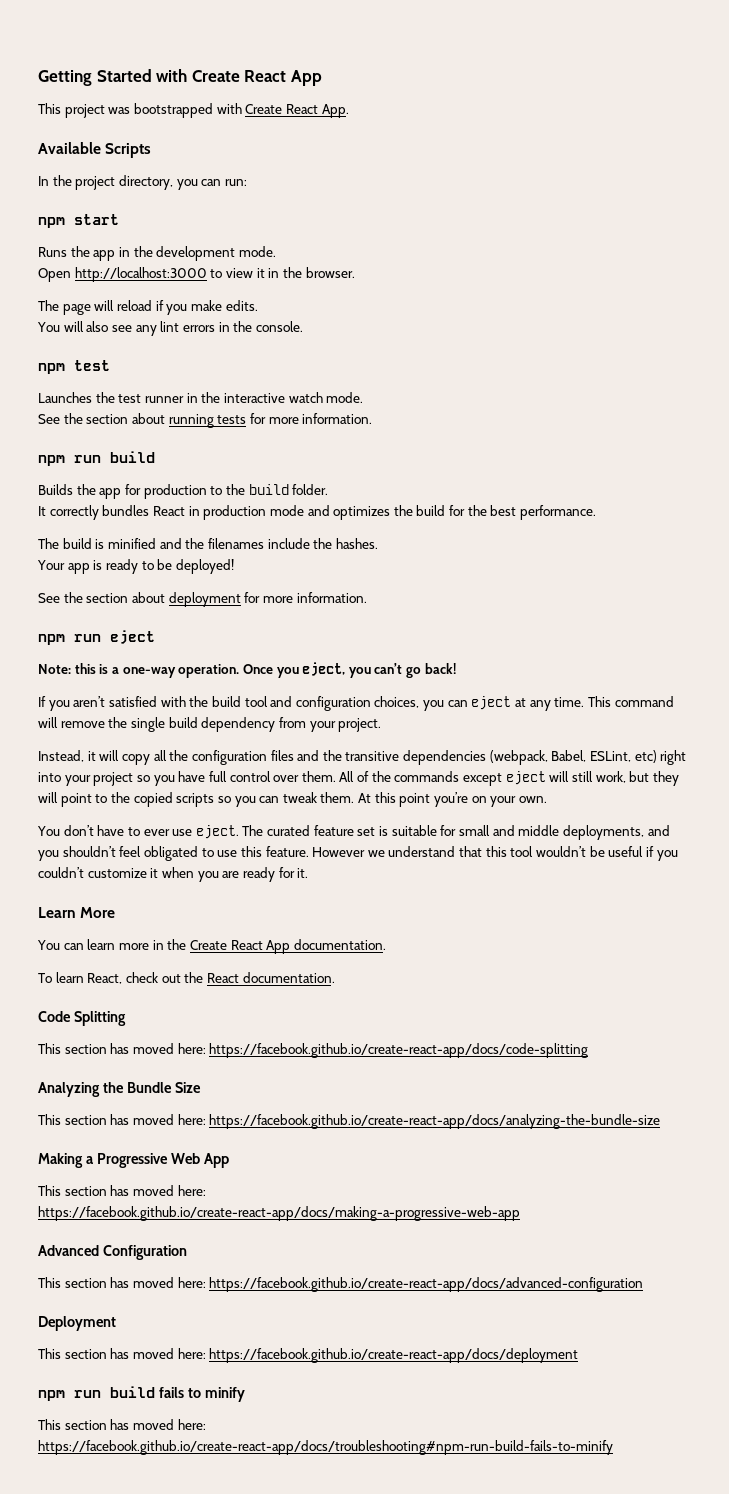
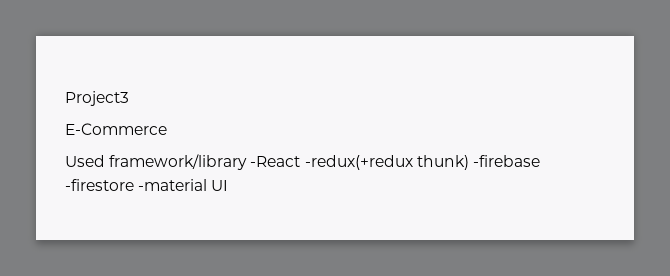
[38,69,322,86] [38,103,349,118] [38,142,152,158] [38,175,247,190] [38,214,119,228] [38,246,276,261] [38,267,355,282] [38,300,258,315] [37,321,303,336] [38,360,110,374] [38,392,364,403] [38,413,373,428] [38,451,155,466] [38,484,329,499] [38,505,597,520] [38,538,378,549] [37,559,234,574] [38,592,367,607] [38,630,155,645] [38,662,456,678] [38,696,674,711] [38,717,382,732] [38,750,687,765] [38,771,679,786] [38,792,547,807] [37,825,670,840] [38,846,678,861] [38,867,309,882] [38,907,116,918] [37,939,386,954] [38,972,335,984] [38,1011,126,1026] [38,1043,589,1058] [38,1082,201,1097] [38,1114,661,1129] [38,1153,229,1168] [38,1185,206,1196] [38,1206,520,1221] [38,1245,187,1260] [38,1277,644,1292] [38,1316,116,1331] [38,1348,579,1363] [38,1386,245,1402] [38,1419,206,1430] [38,1440,613,1455] Getting Started with Create React App // This project was bootstrapped with Create React App. // Available Scripts // In the project directory, you can run: // npm start // Runs the app in the development mode. // Open http://localhost:3000 to view it in the browser. // The page will reload if you make edits. // You will also see any lint errors in the console. // npm test // Launches the test runner in the interactive watch mode. // See the section about running tests for more information. // npm run build // Builds the app for production to the build folder. // It correctly bundles React in production mode and optimizes the build for the best performance. // The build is minified and the filenames include the hashes. // Your app is ready to be deployed! // See the section about deployment for more information. // npm run eject // Note: this is a one-way operation. Once you eject, you can’t go back! // If you aren’t satisfied with the build tool and configuration choices, you can eject at any time. This command will remove the single build dependency from your project. // Instead, it will copy all the configuration files and the transitive dependencies (webpack, Babel, ESLint, etc) right into your project so you have full control over them. All of the commands except eject will still work, but they will point to the copied scripts so you can tweak them. At this point you’re on your own. // You don’t have to ever use eject. The curated feature set is suitable for small and middle deployments, and you shouldn’t feel obligated to use this feature. However we understand that this tool wouldn’t be useful if you couldn’t customize it when you are ready for it. // Learn More // You can learn more in the Create React App documentation. // To learn React, check out the React documentation. // Code Splitting // This section has moved here: https://facebook.github.io/create-react-app/docs/code-splitting // Analyzing the Bundle Size // This section has moved here: https://facebook.github.io/create-react-app/docs/analyzing-the-bundle-size // Making a Progressive Web App // This section has moved here: https://facebook.github.io/create-react-app/docs/making-a-progressive-web-app // Advanced Configuration // This section has moved here: https://facebook.github.io/create-react-app/docs/advanced-configuration // Deployment // This section has moved here: https://facebook.github.io/create-react-app/docs/deployment // npm run build fails to minify // This section has moved here: https://facebook.github.io/create-react-app/docs/troubleshooting#npm-run-build-fails-to-minify -> [65,91,129,106] [65,123,167,135] [65,154,540,170] [65,179,229,191] Project3 // E-Commerce // Used framework/library -React -redux(+redux thunk) -firebase -firestore -material UI

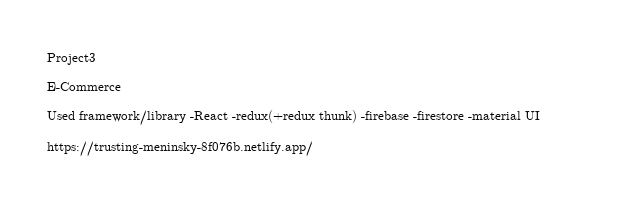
(229, 185) none -> [47,141,313,157] // https://trusting-meninsky-8f076b.netlify.app/

